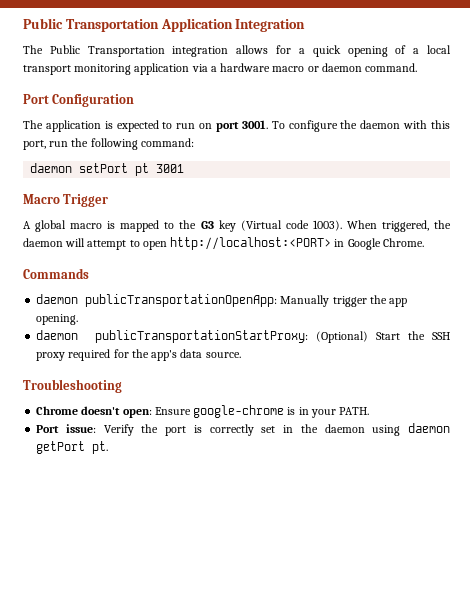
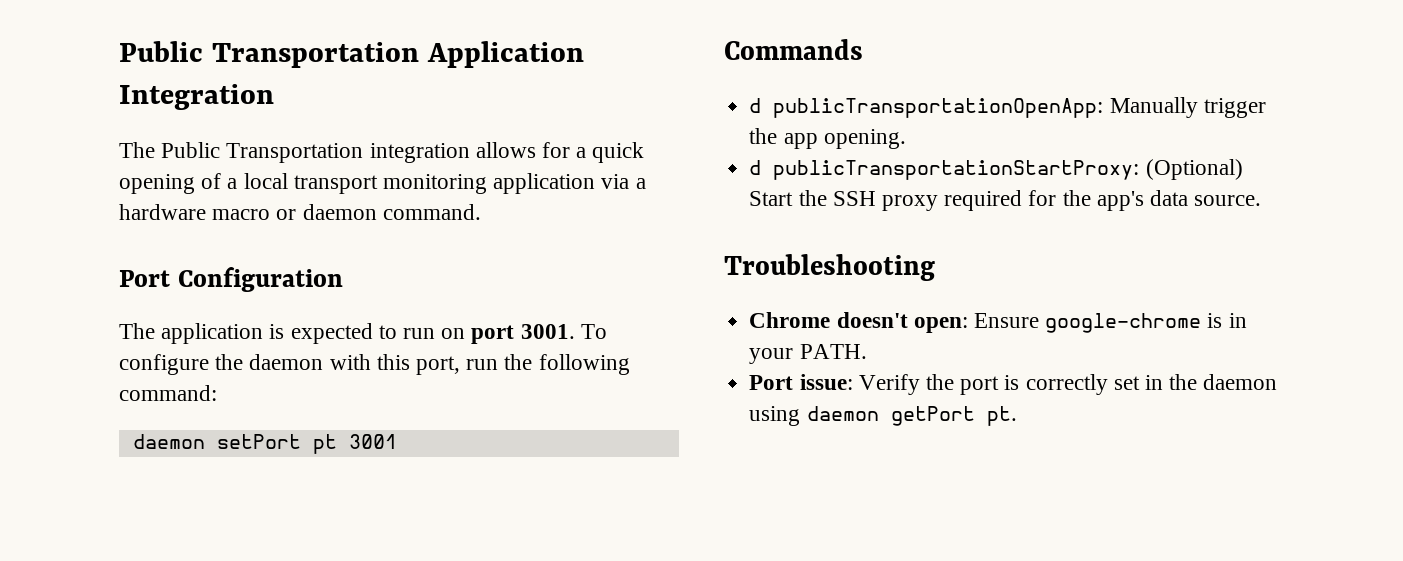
[23,194,109,207] [23,220,451,232] [23,237,424,250] // Macro Trigger // A global macro is mapped to the G3 key (Virtual code 1003). When triggered, the daemon will attempt to open http://localhost:<PORT> in Google Chrome. -> (397, 441) none
[36,294,79,304] daemon -> [749,98,762,113] d
[36,330,79,340] daemon -> [749,160,762,175] d

